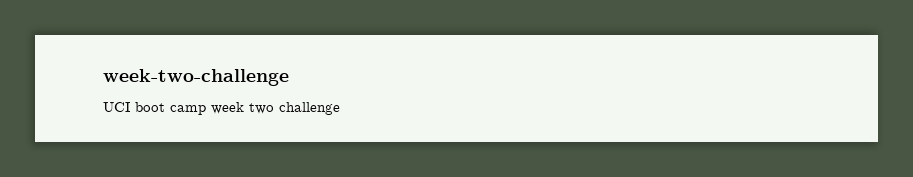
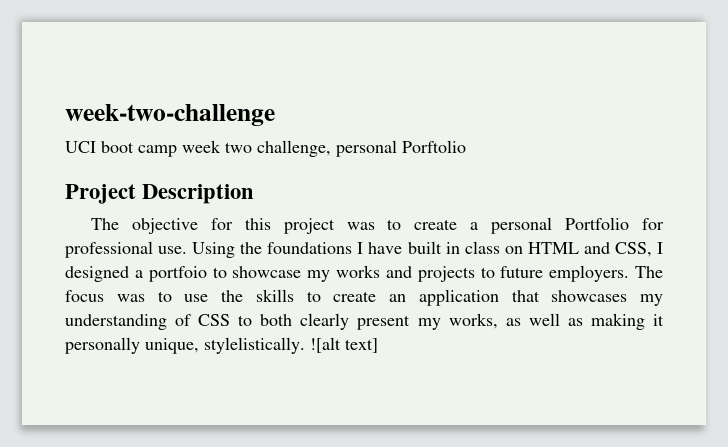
[279,102,340,115] challenge -> [257,140,466,157] [65,184,255,204] [90,217,664,234] [65,241,663,258] [65,265,663,282] [65,289,663,306] [65,313,665,330] [65,337,378,354] challenge, personal Porftolio // Project Description // The objective for this project was to create a personal Portfolio for professional use. Using the foundations I have built in class on HTML and CSS, I designed a portfoio to showcase my works and projects to future employers. The focus was to use the skills to create an application that showcases my understanding of CSS to both clearly present my works, as well as making it personally unique, stylelistically. ![alt text]

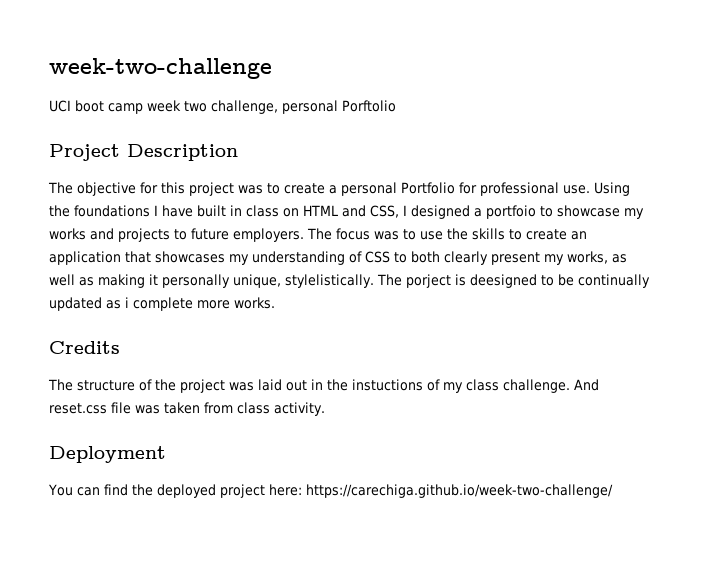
[310,337,378,353] ![alt text] -> [376,274,650,288] [49,297,275,311] [49,341,120,354] [48,379,599,393] [49,402,325,416] [49,446,166,463] [48,484,613,498] The porject is deesigned to be continually updated as i complete more works. // Credits // The structure of the project was laid out in the instuctions of my class challenge. And reset.css file was taken from class activity. // Deployment // You can find the deployed project here: https://carechiga.github.io/week-two-challenge/

